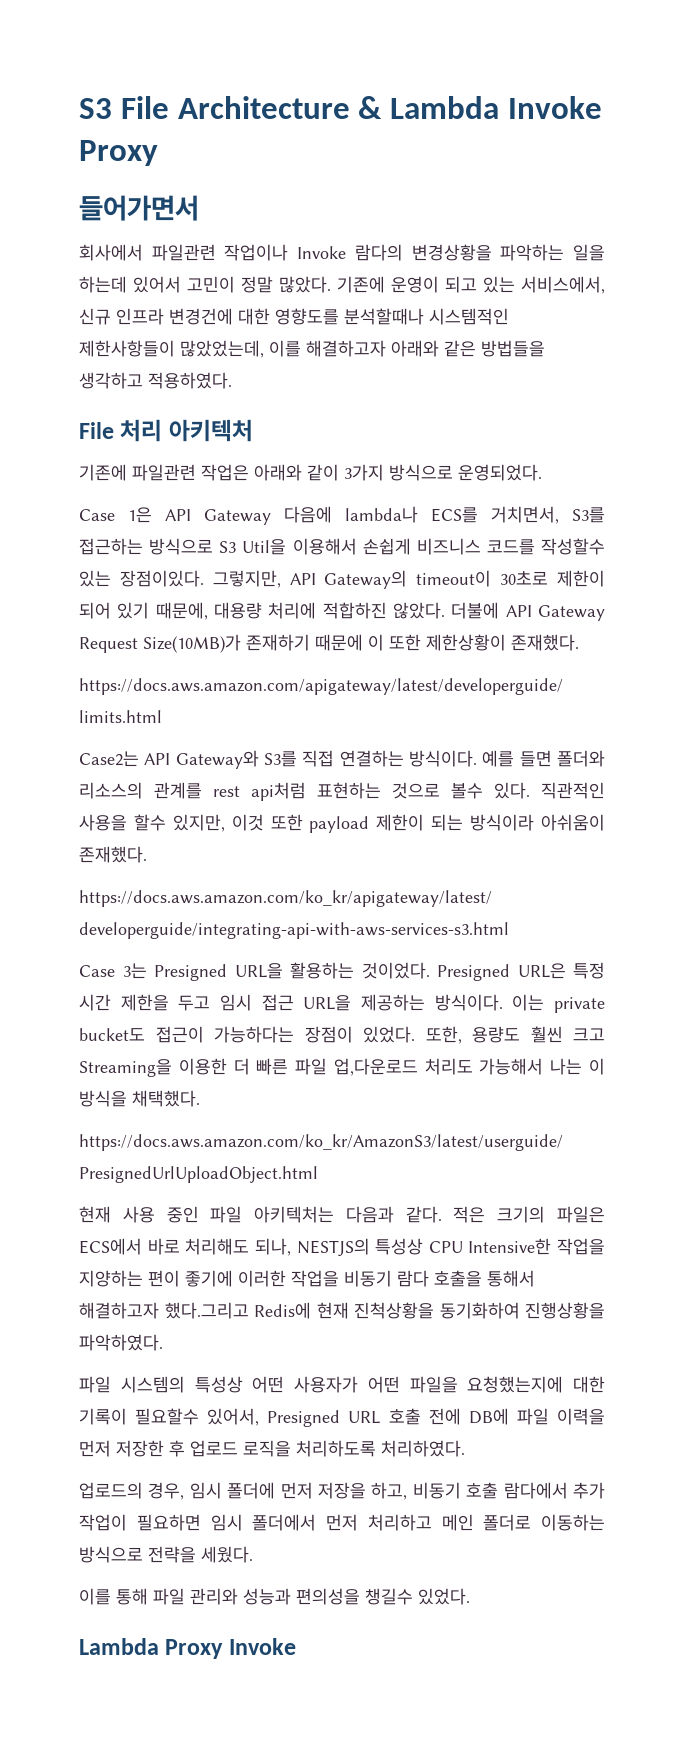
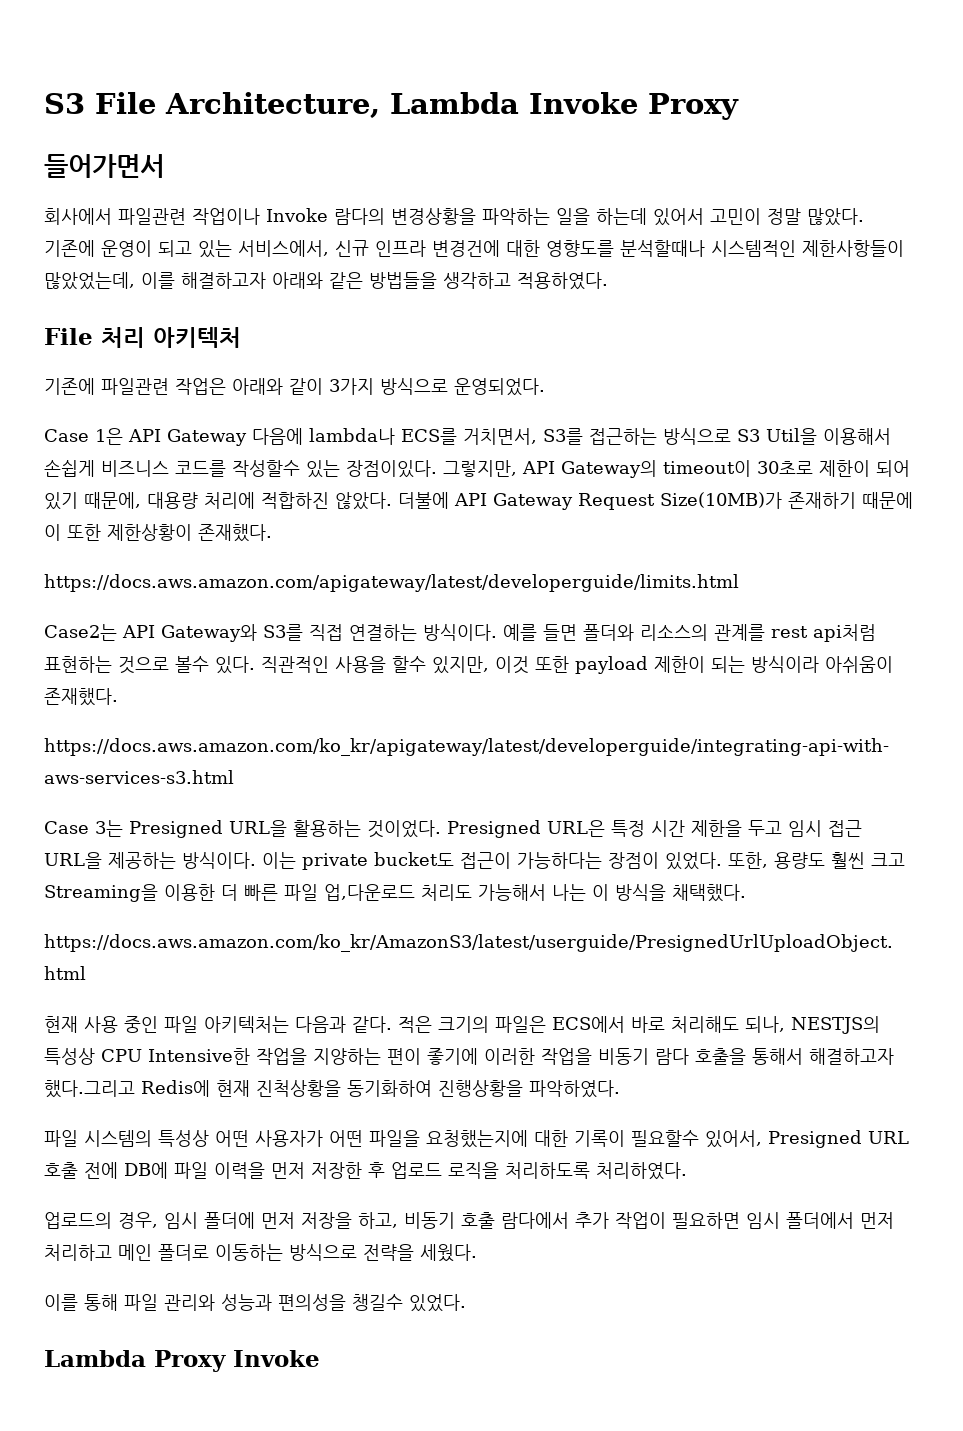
[177,96,383,119] Architecture & -> [165,92,380,118] Architecture,

